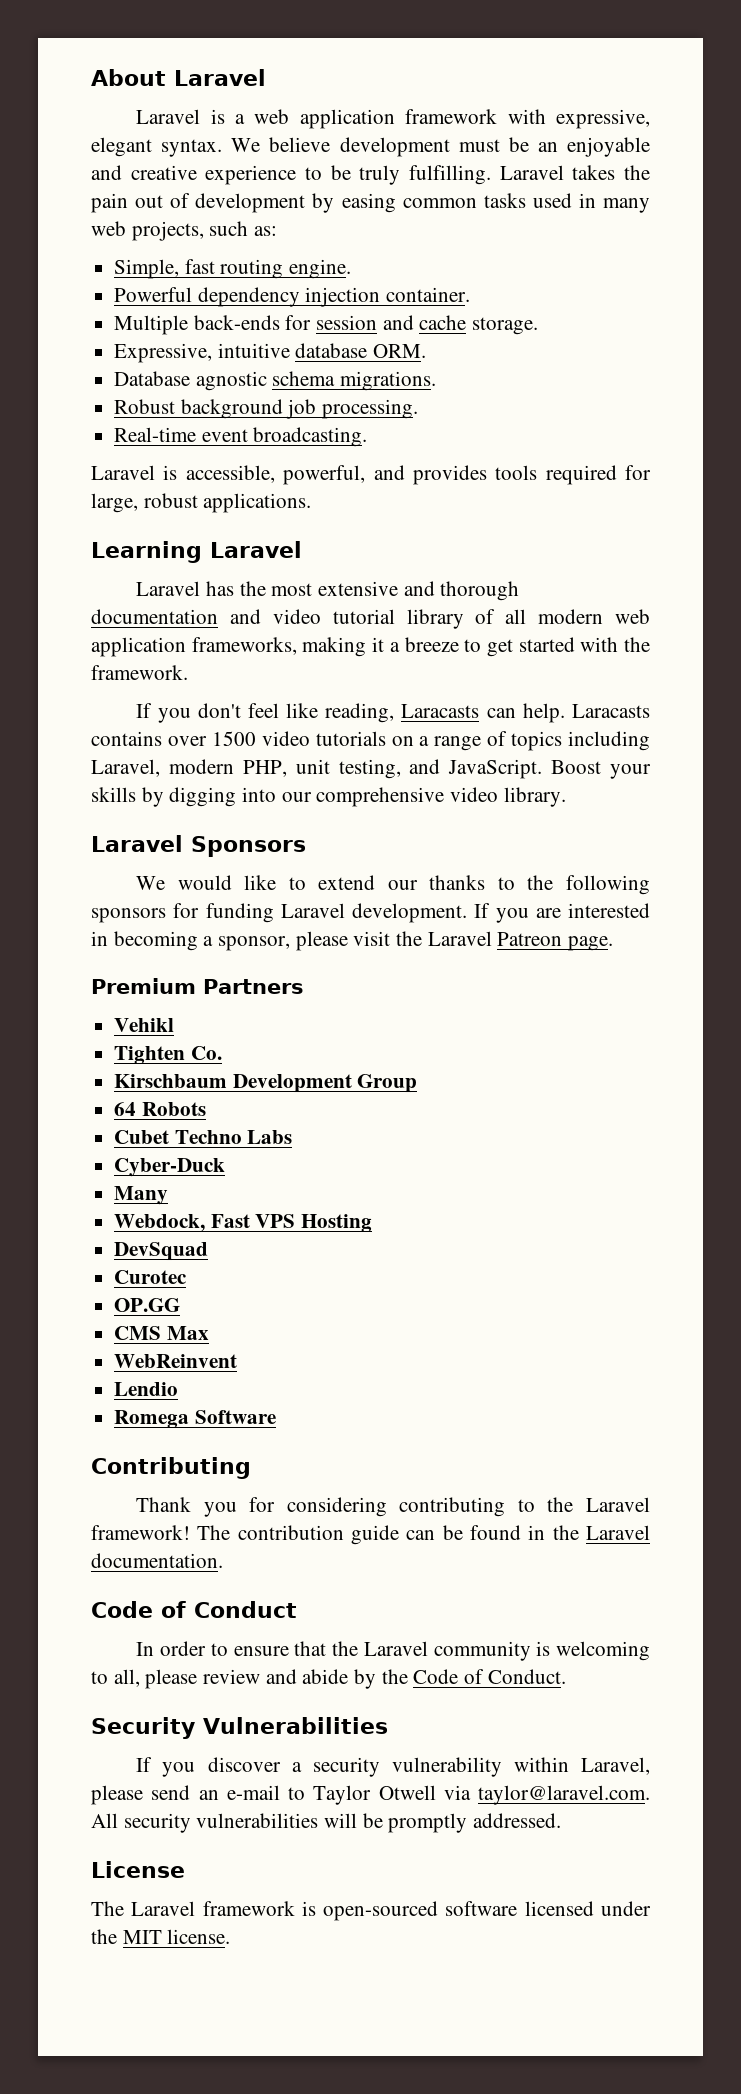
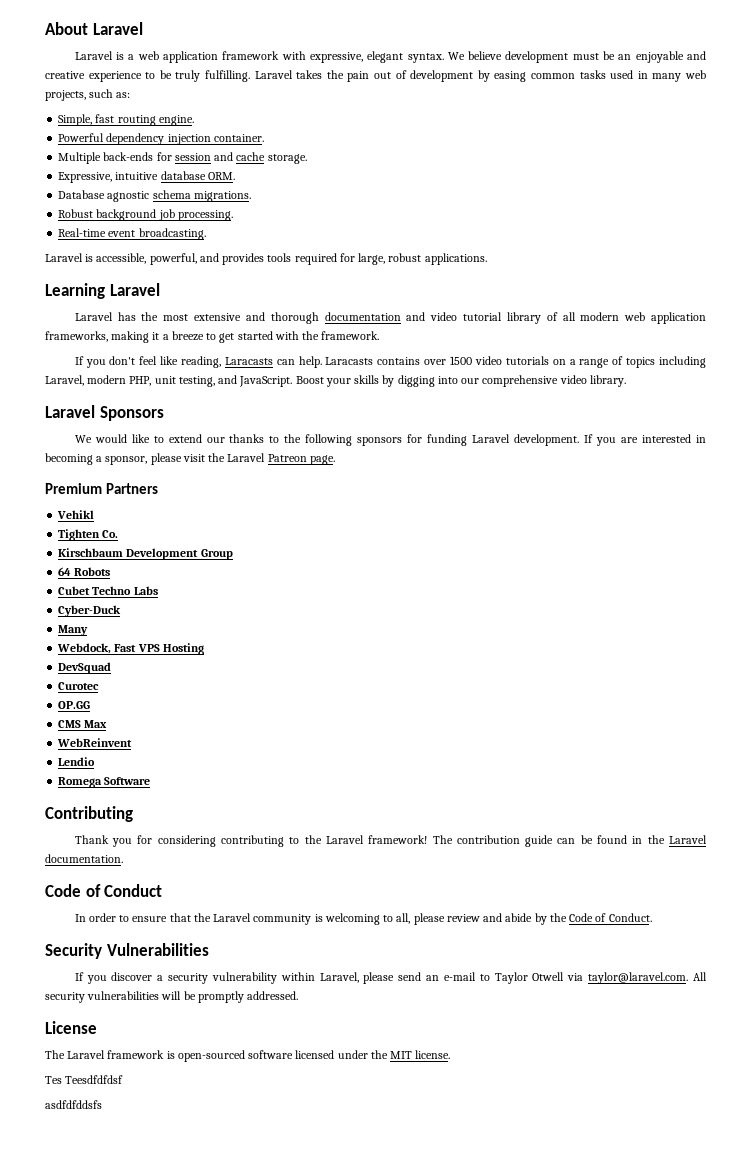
(231, 1936) none -> [45,1075,124,1084] [45,1100,102,1109] // Tes Teesdfdfdsf // asdfdfddsfs

